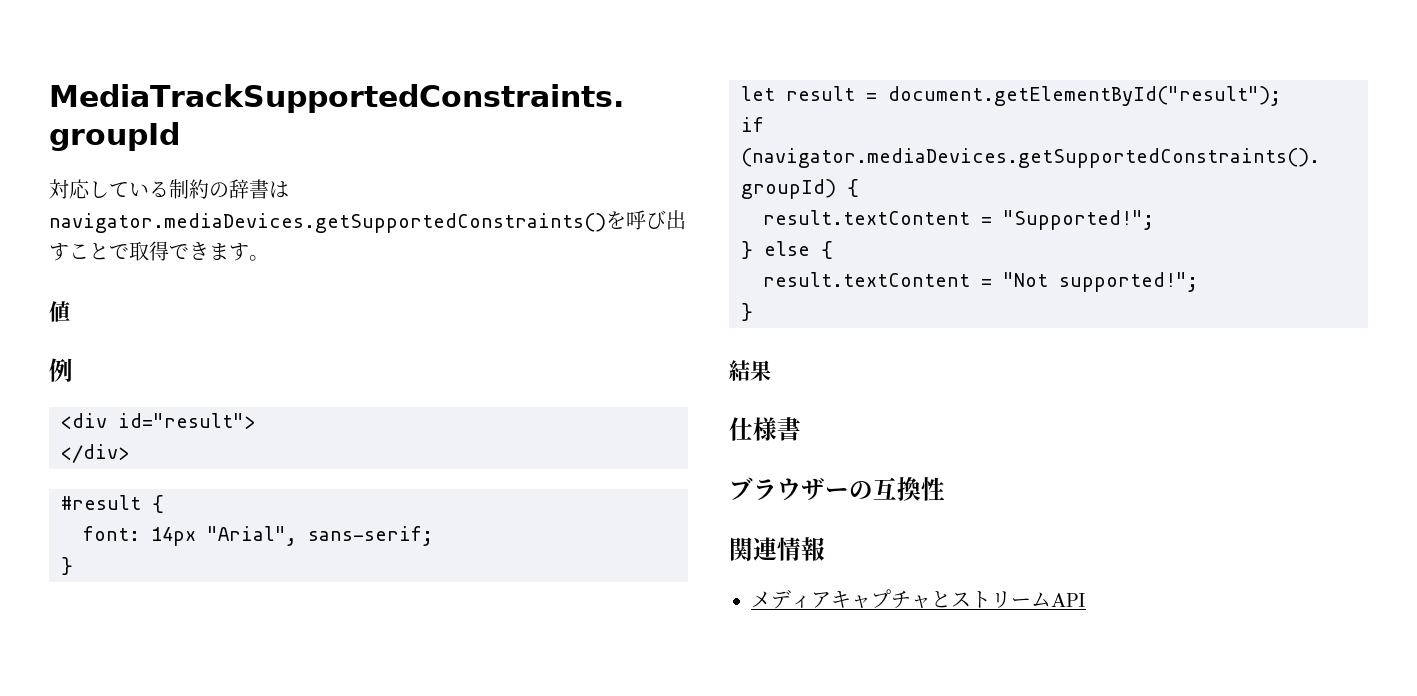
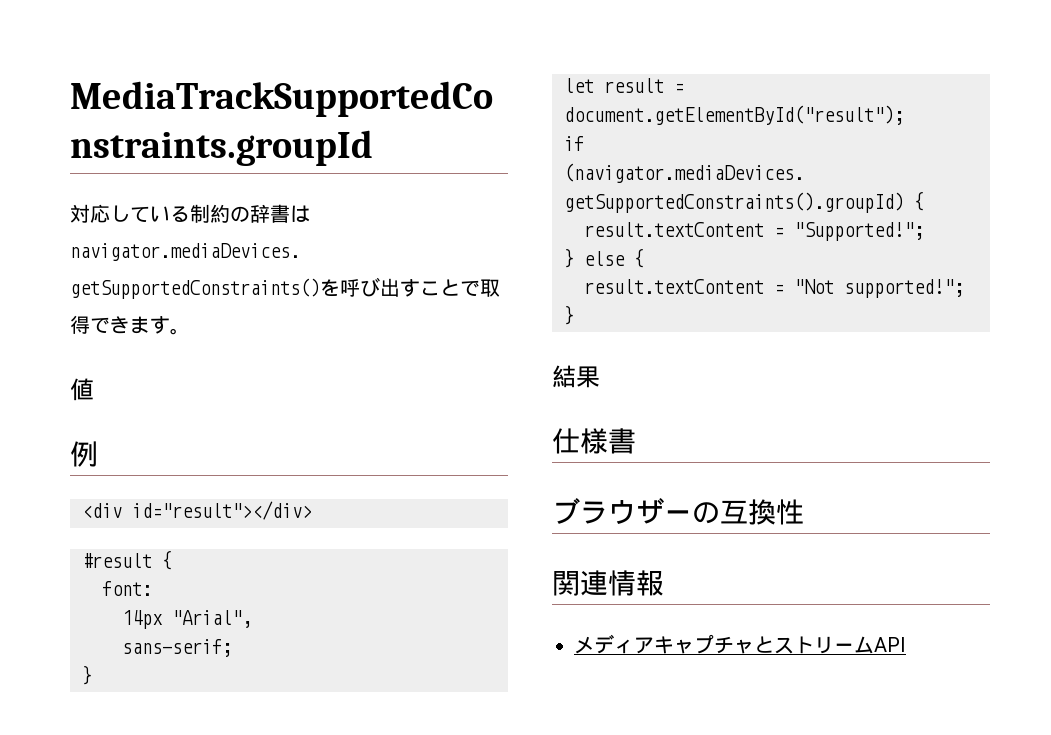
[118,413,255,429] [61,444,129,463] id="result"> // </div> -> [132,501,312,520] id="result"></div>
(140, 533) none -> (152, 588) //
(297, 536) none -> (252, 619) //

